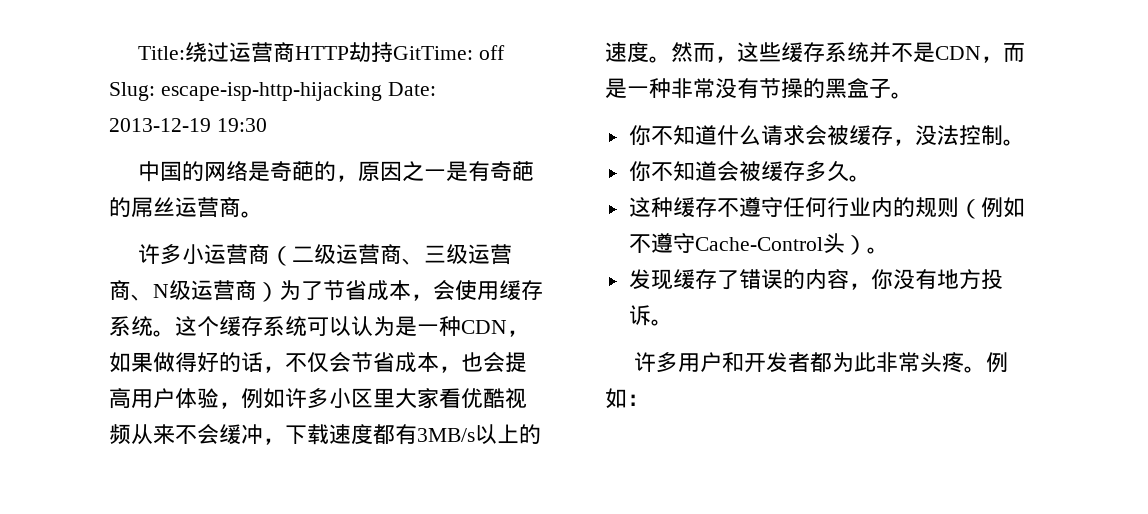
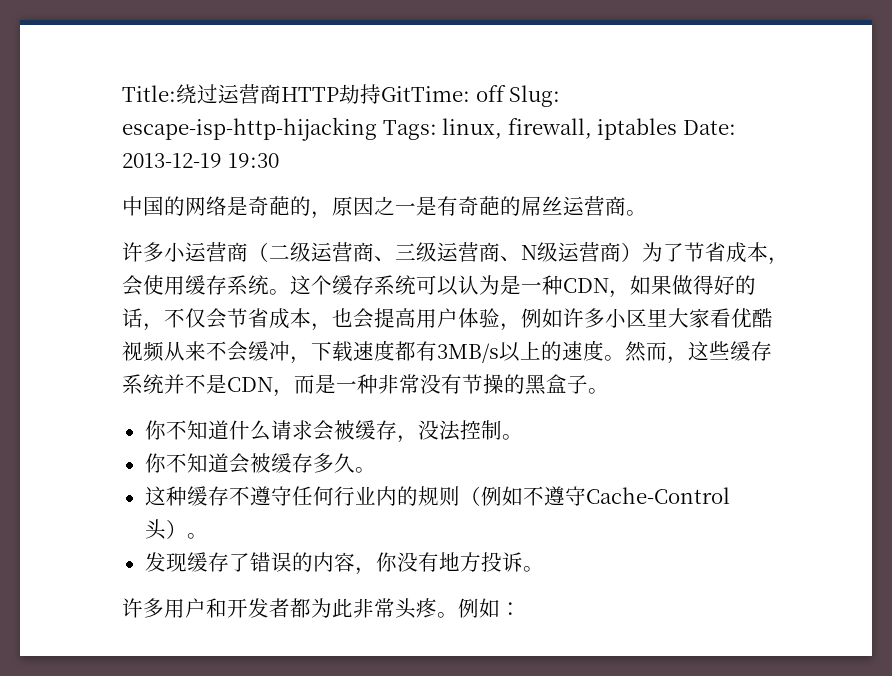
(382, 91) none -> [382,118,678,140] Tags: linux, firewall, iptables

